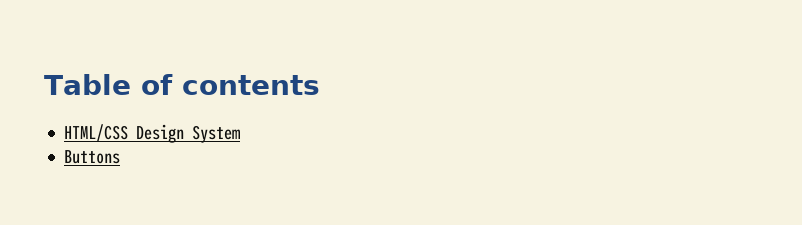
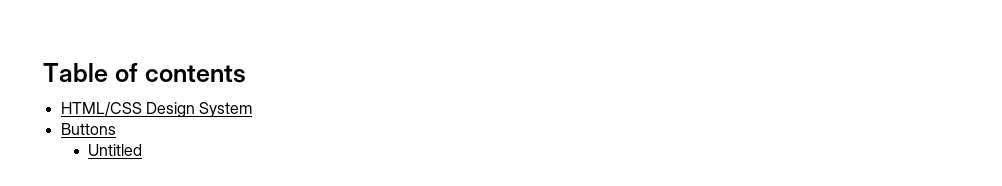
(121, 157) none -> [88,144,143,156] // Untitled

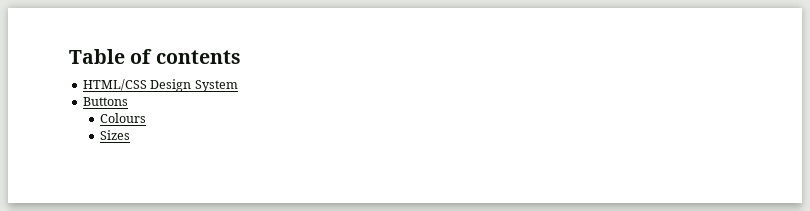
[88,144,143,156] Untitled -> [100,113,147,123] [100,130,131,140] Colours // Sizes

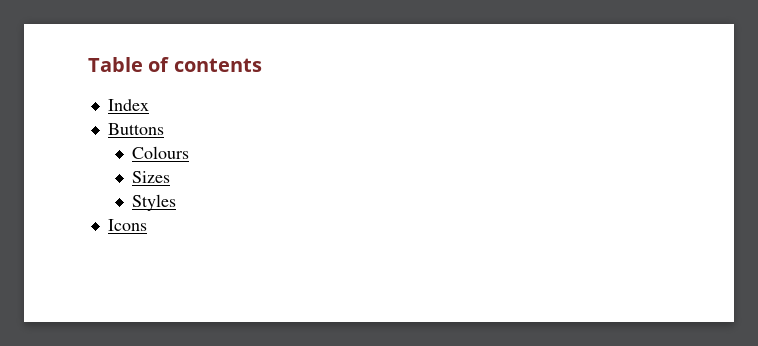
[82,79,238,92] HTML/CSS Design System -> [107,99,149,111] Index
(131, 135) none -> [131,194,176,211] [107,219,147,231] // Styles // Icons

